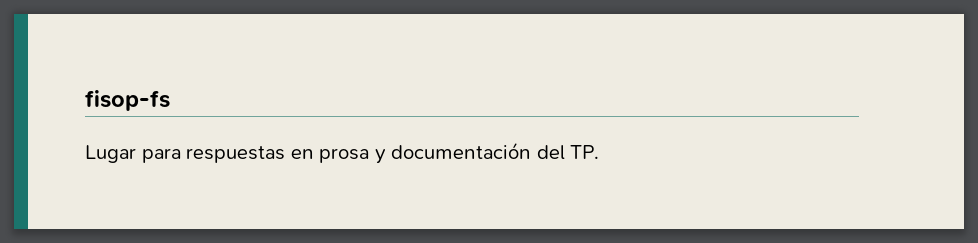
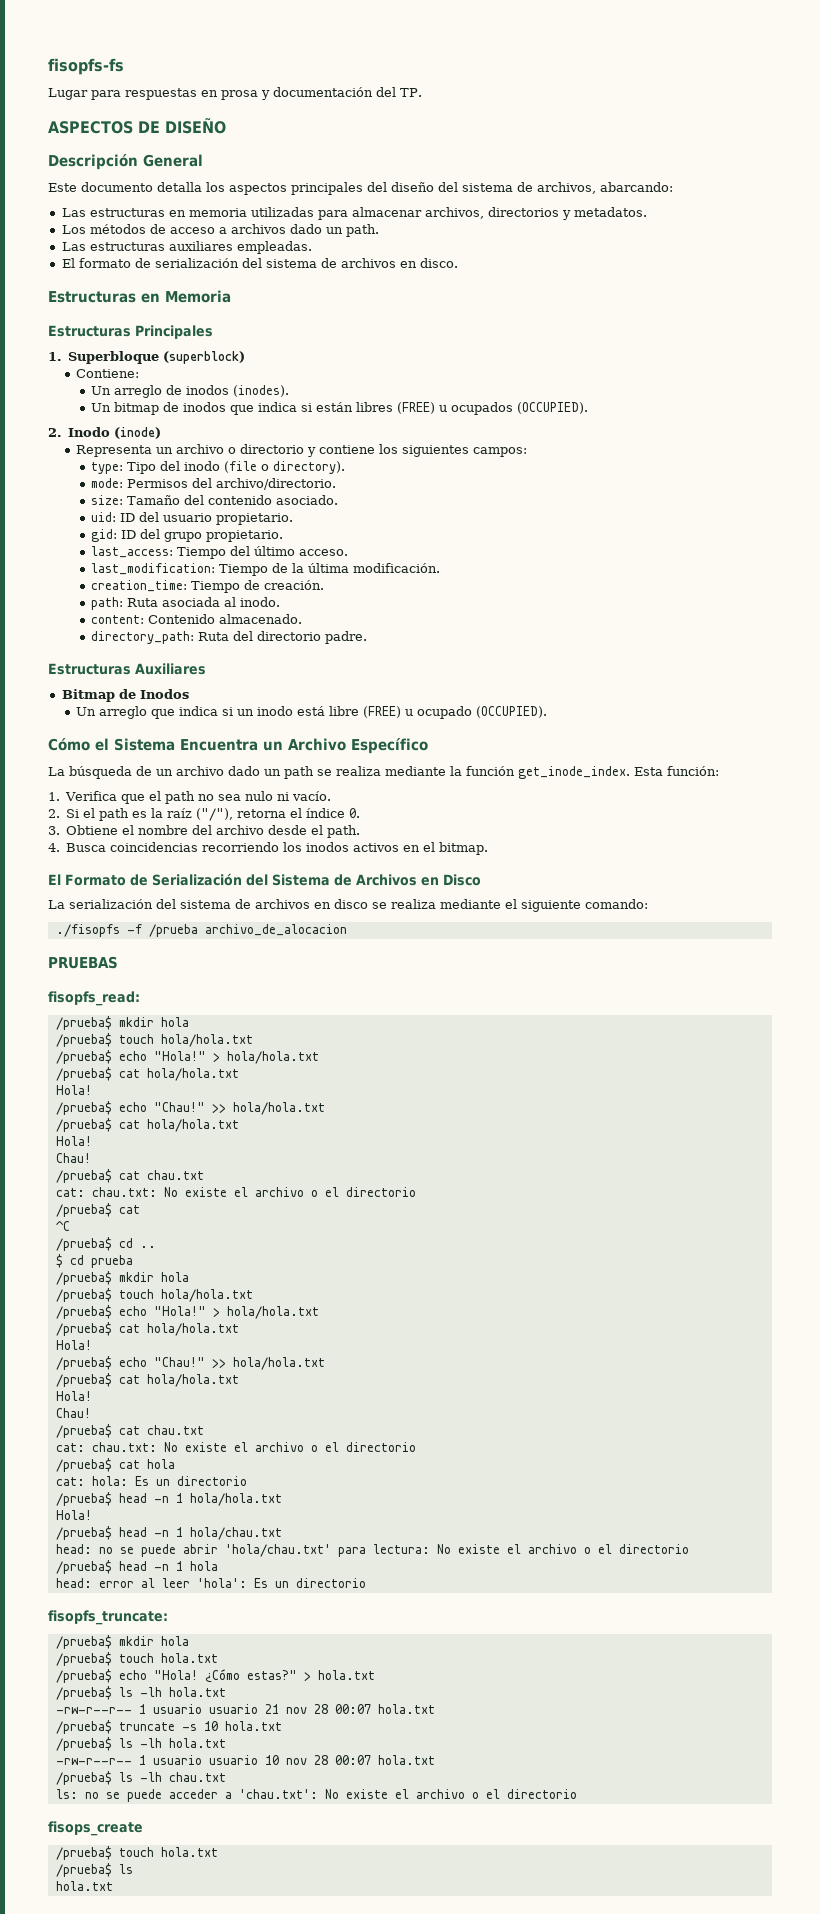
[85,90,170,111] fisop-fs -> [48,58,124,75] fisopfs-fs
(600, 152) none -> [48,118,226,134] [48,154,203,170] [48,182,673,195] [61,207,647,220] [61,224,379,237] [61,241,312,254] [61,258,458,268] [48,290,231,303] [48,325,213,339] [48,351,246,364] [76,369,140,378] [91,385,290,398] [91,402,589,415] [48,427,162,439] [76,444,528,457] [91,461,346,474] [91,478,337,490] [91,495,339,505] [91,512,294,525] [91,529,284,542] [91,546,349,559] [91,563,441,576] [91,580,325,593] [91,597,281,610] [91,614,303,624] [91,631,368,644] [48,663,206,675] [61,689,189,702] [76,706,548,719] [48,738,428,754] [48,766,719,779] [48,791,332,804] [48,808,361,821] [48,825,361,838] [48,842,489,855] [48,873,481,886] [48,899,648,912] [55,924,347,937] [48,956,118,969] [48,991,140,1006] [55,1016,189,1030] [55,1033,253,1047] [55,1050,319,1064] [55,1067,239,1081] [55,1085,92,1095] [55,1101,325,1115] [55,1118,239,1132] [55,1136,92,1146] [55,1153,91,1163] [55,1169,204,1183] [55,1187,416,1197] [55,1203,140,1217] [55,1221,70,1231] [55,1237,156,1251] [55,1254,133,1268] [55,1271,189,1285] [55,1288,253,1302] [55,1305,319,1319] [55,1322,239,1336] [55,1340,92,1350] [55,1356,325,1370] [55,1373,239,1387] [55,1391,92,1401] [55,1408,91,1418] [55,1424,204,1438] [55,1442,416,1452] [55,1458,175,1472] [55,1476,247,1486] [55,1492,282,1506] [55,1510,92,1520] [55,1526,282,1540] [55,1544,689,1557] [55,1560,218,1574] [55,1578,366,1588] [48,1610,168,1625] [55,1635,189,1649] [55,1652,218,1666] [55,1669,375,1683] [55,1686,226,1700] [55,1704,435,1714] [55,1720,282,1734] [55,1737,226,1751] [55,1755,435,1765] [55,1771,226,1785] [55,1789,577,1802] [48,1821,143,1836] [55,1846,218,1860] [55,1863,133,1877] [55,1881,113,1891] // ASPECTOS DE DISEÑO // Descripción General // Este documento detalla los aspectos principales del diseño del sistema de archivos, abarcando: // Las estructuras en memoria utilizadas para almacenar archivos, directorios y metadatos. // Los métodos de acceso a archivos dado un path. // Las estructuras auxiliares empleadas. // El formato de serialización del sistema de archivos en disco. // Estructuras en Memoria // Estructuras Principales // 1. Superbloque (superblock) // Contiene: // Un arreglo de inodos (inodes). // Un bitmap de inodos que indica si están libres (FREE) u ocupados (OCCUPIED). // 2. Inodo (inode) // Representa un archivo o directorio y contiene los siguientes campos: // type: Tipo del inodo (file o directory). // mode: Permisos del archivo/directorio. // size: Tamaño del contenido asociado. // uid: ID del usuario propietario. // gid: ID del grupo propietario. // last_access: Tiempo del último acceso. // last_modification: Tiempo de la última modificación. // creation_time: Tiempo de creación. // path: Ruta asociada al inodo. // content: Contenido almacenado. // directory_path: Ruta del directorio padre. // Estructuras Auxiliares // Bitmap de Inodos // Un arreglo que indica si un inodo está libre (FREE) u ocupado (OCCUPIED). // Cómo el Sistema Encuentra un Archivo Específico // La búsqueda de un archivo dado un path se realiza mediante la función get_inode_index. Esta función: // 1. Verifica que el path no sea nulo ni vacío. // 2. Si el path es la raíz ("/"), retorna el índice 0. // 3. Obtiene el nombre del archivo desde el path. // 4. Busca coincidencias recorriendo los inodos activos en el bitmap. // El Formato de Serialización del Sistema de Archivos en Disco // La serialización del sistema de archivos en disco se realiza mediante el siguiente comando: // ./fisopfs -f /prueba archivo_de_alocacion // PRUEBAS // fisopfs_read: // /prueba$ mkdir hola // /prueba$ touch hola/hola.txt // /prueba$ echo "Hola!" > hola/hola.txt // /prueba$ cat hola/hola.txt // Hola! // /prueba$ echo "Chau!" >> hola/hola.txt // /prueba$ cat hola/hola.txt // Hola! // Chau! // /prueba$ cat chau.txt // cat: chau.txt: No existe el archivo o el directorio // /prueba$ cat // ^C // /prueba$ cd .. // $ cd prueba // /prueba$ mkdir hola // /prueba$ touch hola/hola.txt // /prueba$ echo "Hola!" > hola/hola.txt // /prueba$ cat hola/hola.txt // Hola! // /prueba$ echo "Chau!" >> hola/hola.txt // /prueba$ cat hola/hola.txt // Hola! // Chau! // /prueba$ cat chau.txt // cat: chau.txt: No existe el archivo o el directorio // /prueba$ cat hola // cat: hola: Es un directorio // /prueba$ head -n 1 hola/hola.txt // Hola! // /prueba$ head -n 1 hola/chau.txt // head: no se puede abrir 'hola/chau.txt' para lectura: No existe el archivo o el directorio // /prueba$ head -n 1 hola // head: error al leer 'hola': Es un directorio // fisopfs_truncate: // /prueba$ mkdir hola // /prueba$ touch hola.txt // /prueba$ echo "Hola! ¿Cómo estas?" > hola.txt // /prueba$ ls -lh hola.txt // -rw-r--r-- 1 usuario usuario 21 nov 28 00:07 hola.txt // /prueba$ truncate -s 10 hola.txt // /prueba$ ls -lh hola.txt // -rw-r--r-- 1 usuario usuario 10 nov 28 00:07 hola.txt // /prueba$ ls -lh chau.txt // ls: no se puede acceder a 'chau.txt': No existe el archivo o el directorio // fisops_create // /prueba$ touch hola.txt // /prueba$ ls // hola.txt

